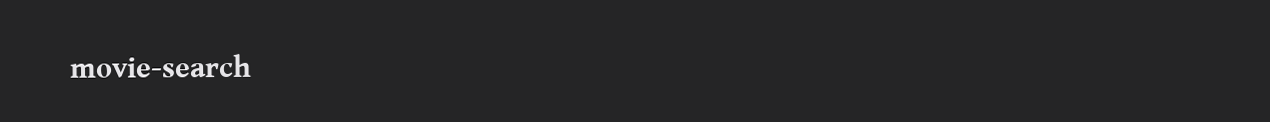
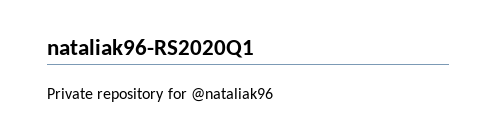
[69,53,252,78] movie-search -> [47,39,254,58] [47,88,273,102] nataliak96-RS2020Q1 // Private repository for @nataliak96

